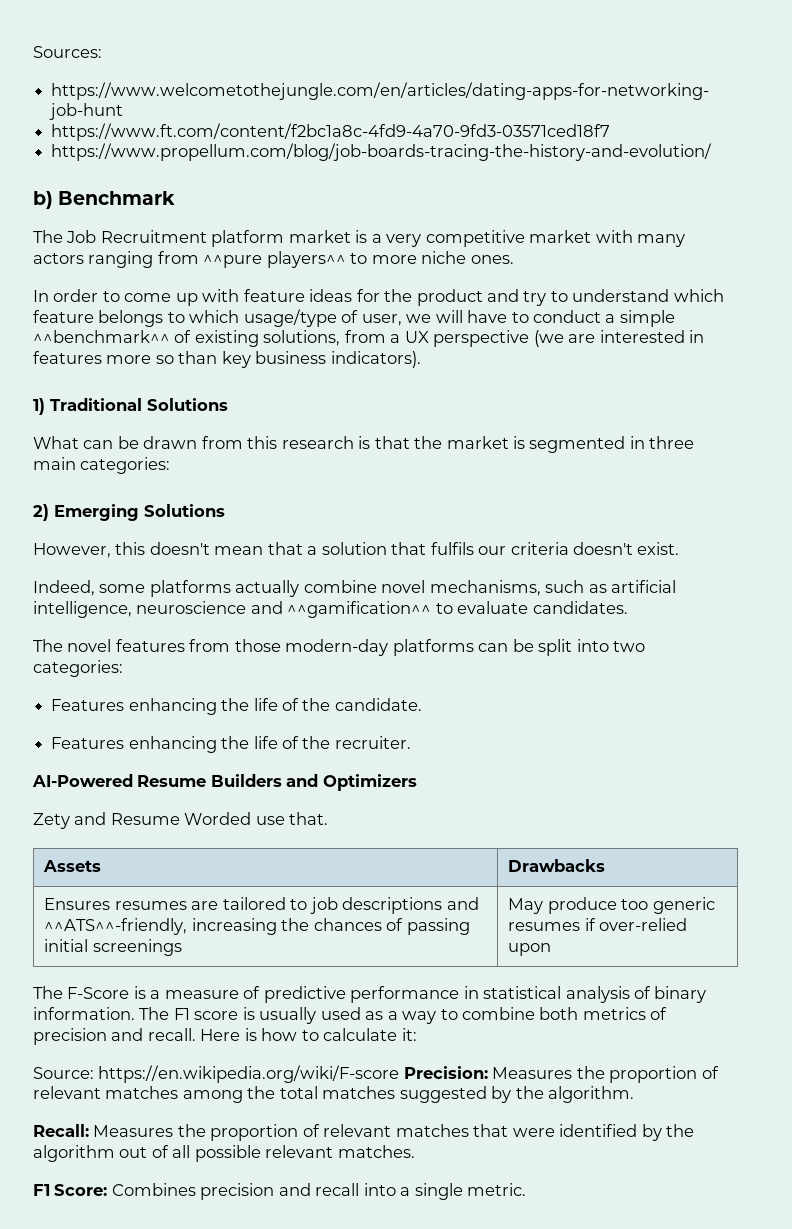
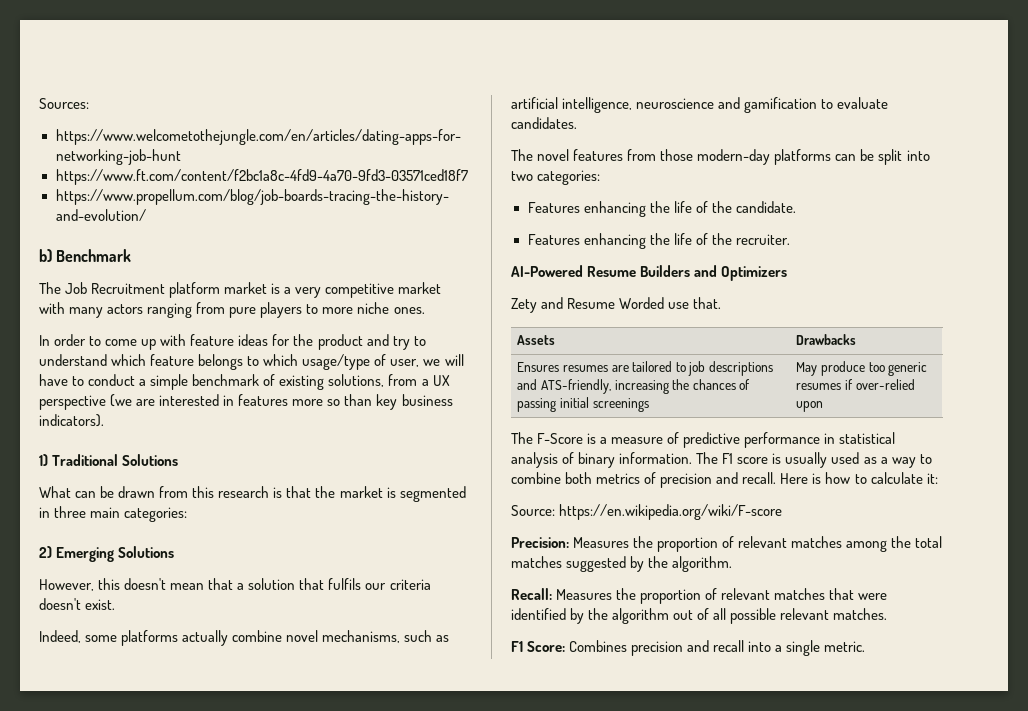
[203,251,346,268] ^^pure players^^ -> [229,302,303,318] pure players
[33,330,170,343] ^^benchmark^^ -> [192,374,260,386] benchmark
[287,601,432,618] ^^gamification^^ -> [744,97,818,113] gamification
[44,918,188,935] ^^ATS^^-friendly, -> [540,379,611,394] ATS-friendly,
(400, 1074) none -> (783, 512) //

